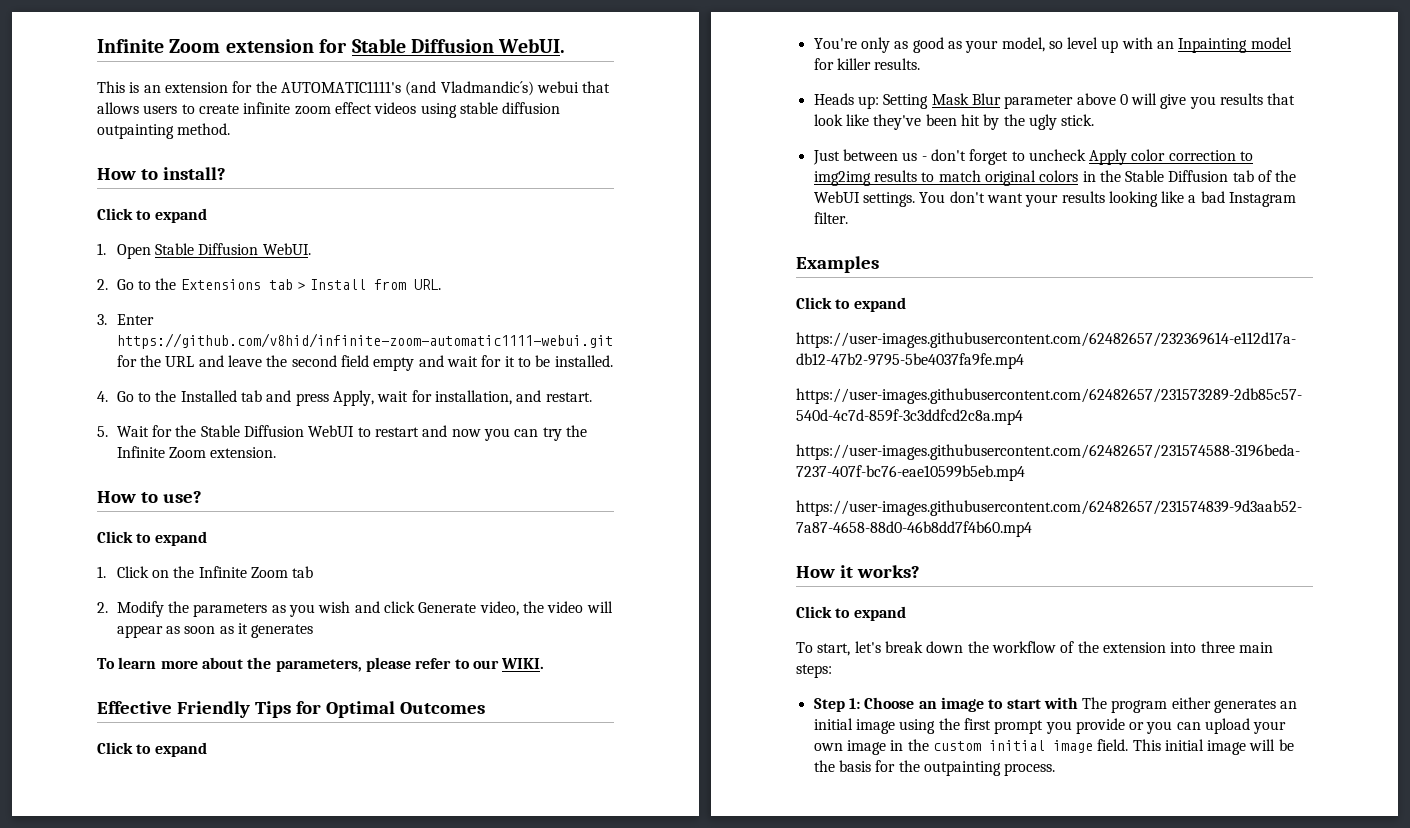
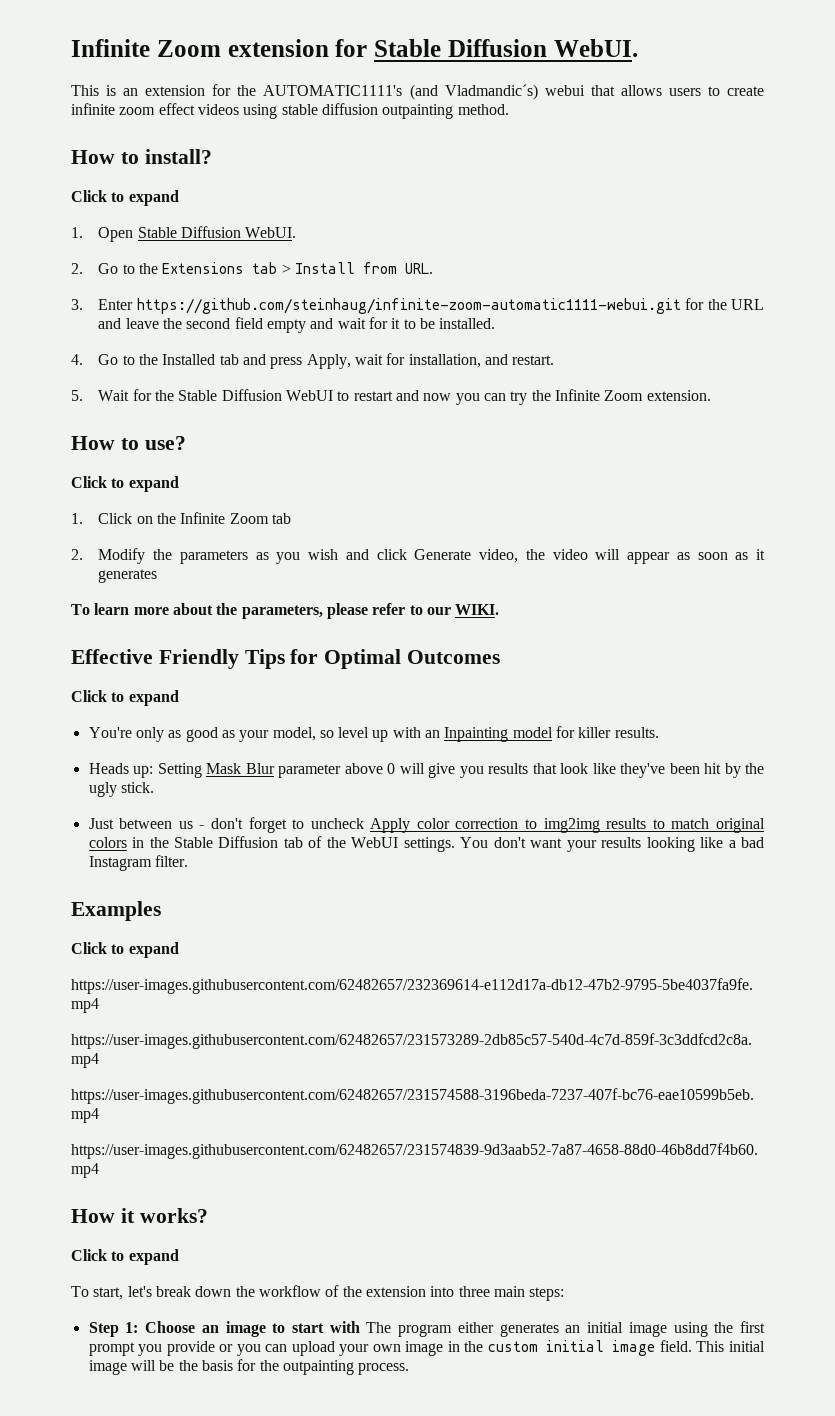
[116,333,613,349] https://github.com/v8hid/infinite-zoom-automatic1111-webui.git -> [136,298,681,314] https://github.com/steinhaug/infinite-zoom-automatic1111-webui.git

